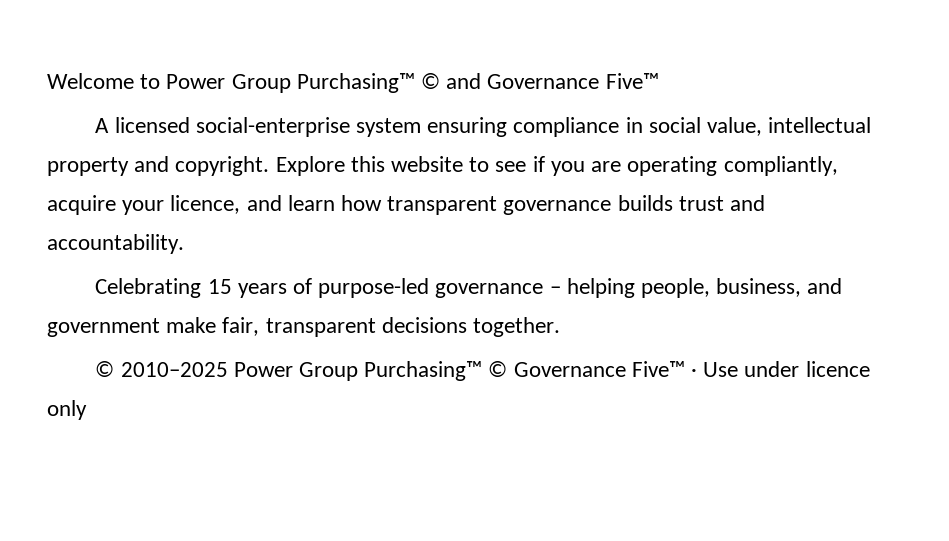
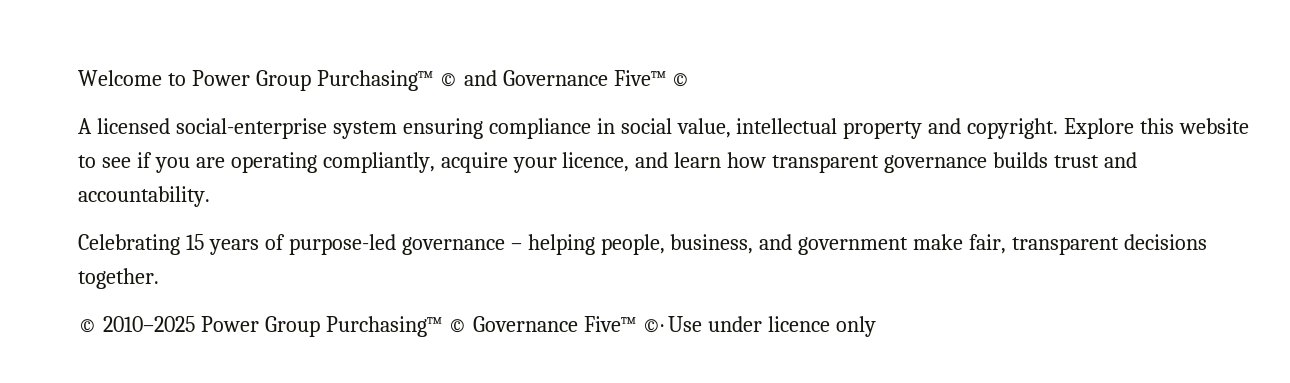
(659, 81) none -> [671,73,691,87] ©
[691,369,698,377] · -> [641,319,664,333] ©·

